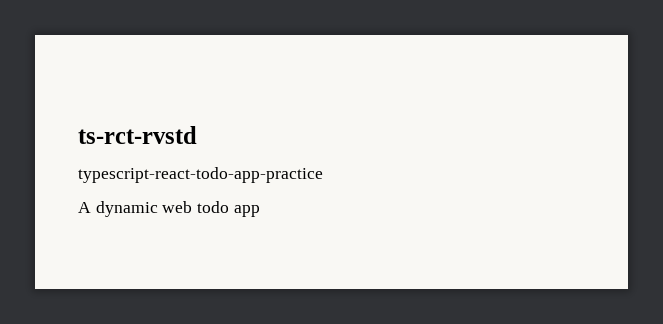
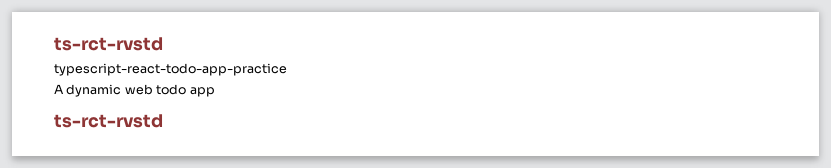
(260, 211) none -> [54,114,163,128] // ts-rct-rvstd

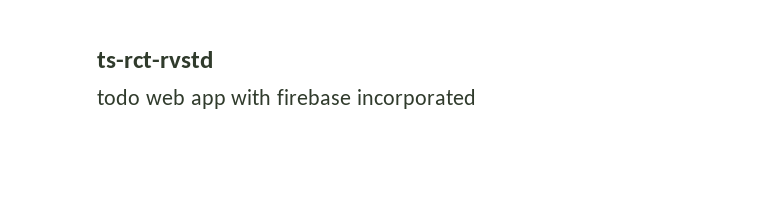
[54,63,287,76] [54,84,215,97] [54,114,163,128] typescript-react-todo-app-practice // A dynamic web todo app // ts-rct-rvstd -> [97,89,477,109] todo web app with firebase incorporated

